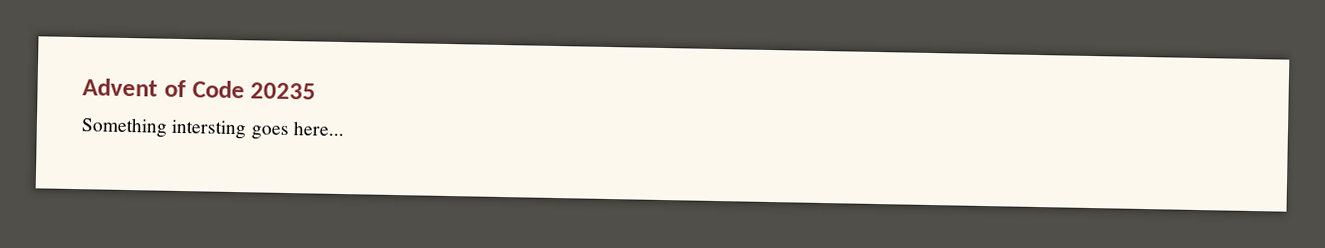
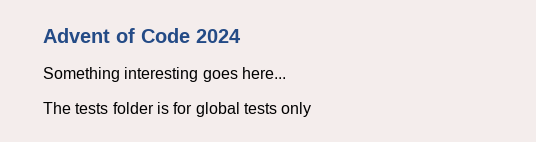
[250,82,317,100] 20235 -> [196,29,241,43] 2024
[171,119,247,140] intersting -> [124,67,199,82] interesting
(344, 129) none -> [43,102,312,117] // The tests folder is for global tests only

